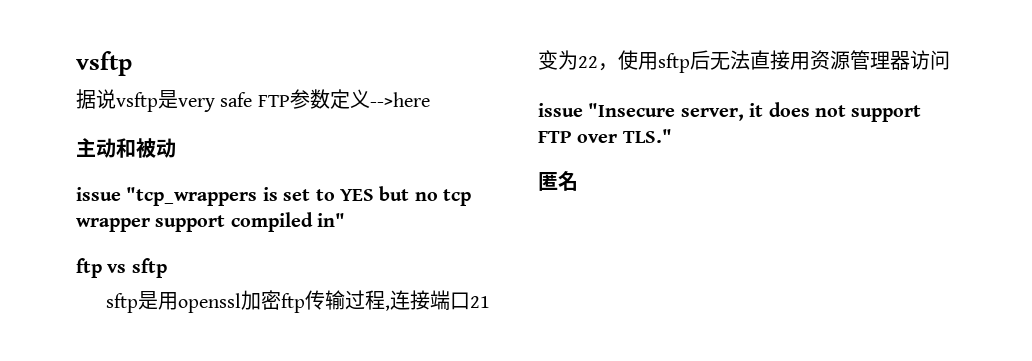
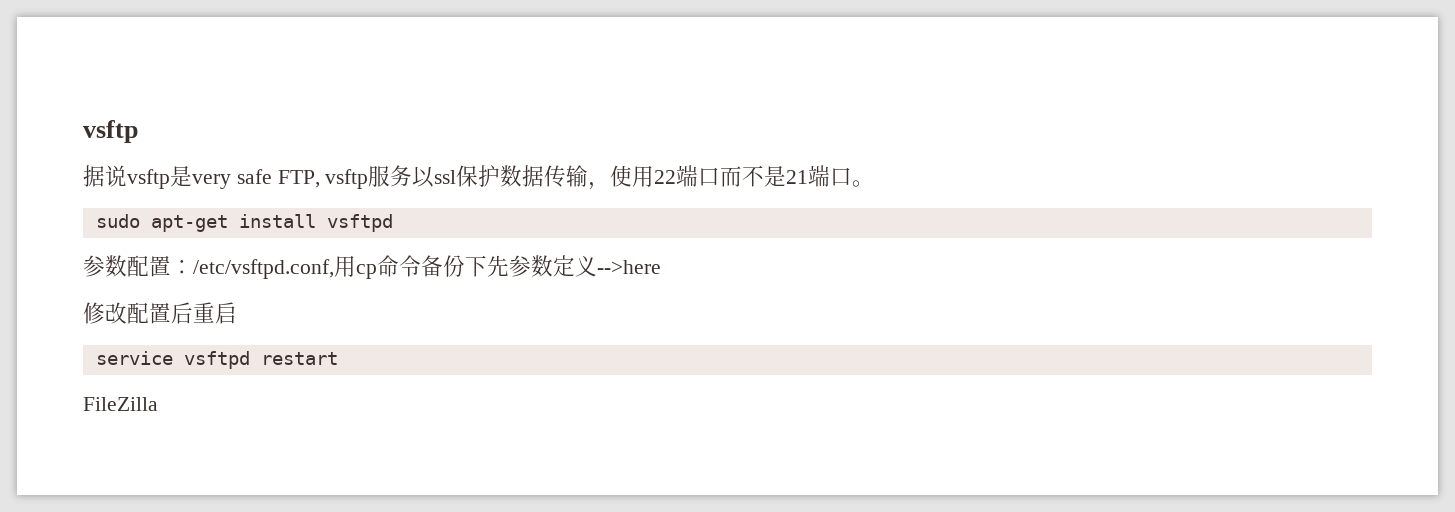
[257,89,430,109] [76,138,176,158] [76,186,472,206] [76,212,346,232] [76,258,167,278] [105,290,490,313] [538,50,950,73] [538,102,922,122] [538,129,672,143] [538,171,578,191] FTP参数定义-->here // 主动和被动 // issue "tcp_wrappers is set to YES but no tcp wrapper support compiled in" // ftp vs sftp // sftp是用openssl加密ftp传输过程,连接端口21变为22，使用sftp后无法直接用资源管理器访问 // issue "Insecure server, it does not support FTP over TLS." // 匿名 -> [277,165,875,190] [95,214,393,232] [83,255,661,279] [83,302,237,324] [95,351,338,369] [83,397,158,411] FTP, vsftp服务以ssl保护数据传输，使用22端口而不是21端口。 // sudo apt-get install vsftpd // 参数配置：/etc/vsftpd.conf,用cp命令备份下先参数定义-->here // 修改配置后重启 // service vsftpd restart // FileZilla

